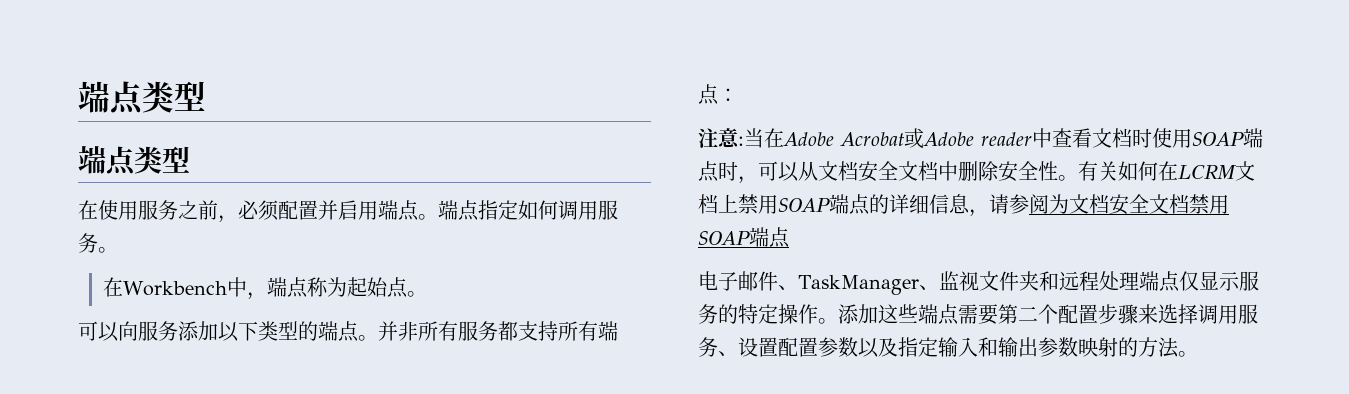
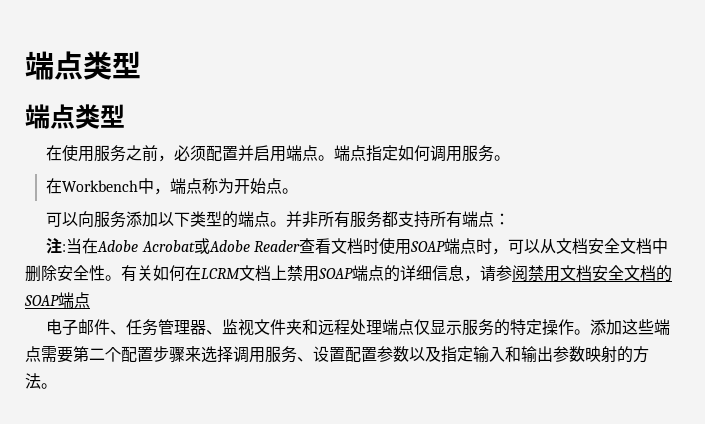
[346,277,367,297] 起 -> [234,179,251,194] 开
[718,128,739,148] 意 -> (63, 246) none
[981,128,1052,148] reader中 -> [253,240,300,252] Reader
[1048,194,1229,215] 为文档安全文档禁用 -> [528,265,672,282] 禁用文档安全文档的
[798,275,919,295] TaskManager -> [126,319,207,336] 任务管理器

